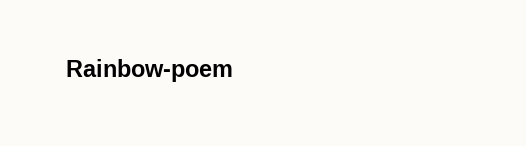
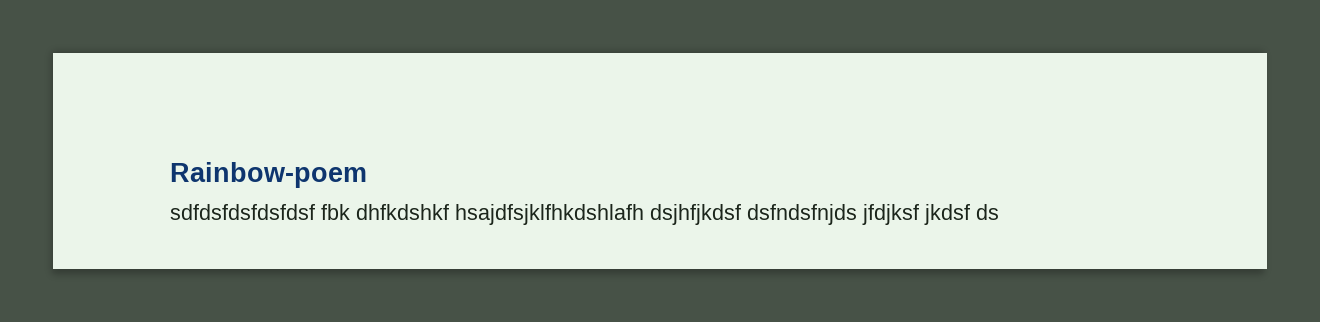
(233, 70) none -> [170,204,999,225] // sdfdsfdsfdsfdsf fbk dhfkdshkf hsajdfsjklfhkdshlafh dsjhfjkdsf dsfndsfnjds jfdjksf jkdsf ds

